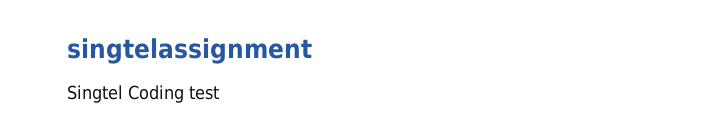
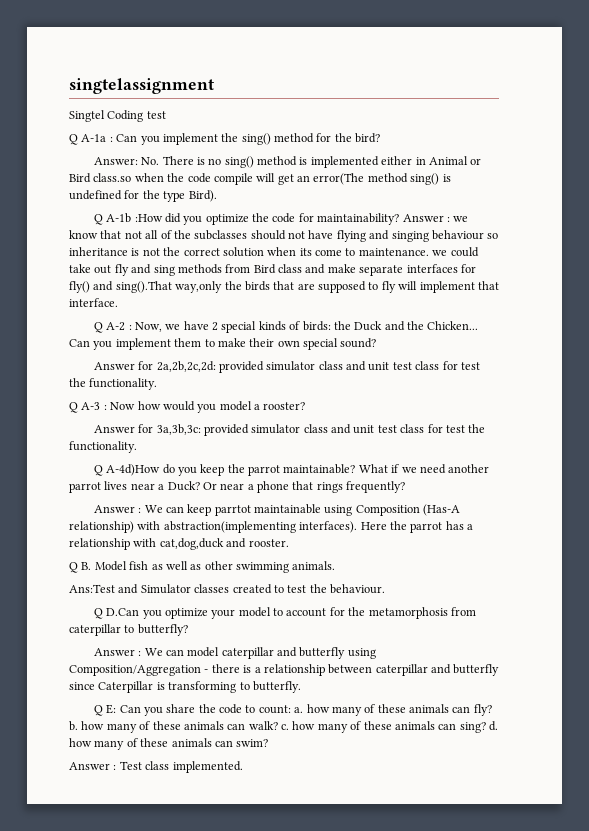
(219, 93) none -> [69,133,381,145] [93,156,482,168] [69,173,451,185] [69,190,217,202] [93,213,469,225] [69,230,499,242] [69,247,479,257] [69,264,476,276] [69,281,499,293] [69,298,118,307] [93,321,479,333] [69,338,377,350] [93,361,480,373] [69,378,158,390] [69,401,306,413] [93,424,486,436] [69,441,137,453] [93,464,490,476] [69,481,406,493] [93,504,461,516] [69,521,473,533] [69,538,289,550] [69,561,336,573] [69,584,385,594] [93,607,476,619] [69,624,188,636] [93,647,376,659] [69,664,500,676] [69,681,301,693] [93,704,492,716] [69,721,498,733] [69,738,269,750] [69,761,243,773] // Q A-1a : Can you implement the sing() method for the bird? // Answer: No. There is no sing() method is implemented either in Animal or Bird class.so when the code compile will get an error(The method sing() is undefined for the type Bird). // Q A-1b :How did you optimize the code for maintainability? Answer : we know that not all of the subclasses should not have flying and singing behaviour so inheritance is not the correct solution when its come to maintenance. we could take out fly and sing methods from Bird class and make separate interfaces for fly() and sing().That way,only the birds that are supposed to fly will implement that interface. // Q A-2 : Now, we have 2 special kinds of birds: the Duck and the Chicken... Can you implement them to make their own special sound? // Answer for 2a,2b,2c,2d: provided simulator class and unit test class for test the functionality. // Q A-3 : Now how would you model a rooster? // Answer for 3a,3b,3c: provided simulator class and unit test class for test the functionality. // Q A-4d)How do you keep the parrot maintainable? What if we need another parrot lives near a Duck? Or near a phone that rings frequently? // Answer : We can keep parrtot maintainable using Composition (Has-A relationship) with abstraction(implementing interfaces). Here the parrot has a relationship with cat,dog,duck and rooster. // Q B. Model fish as well as other swimming animals. // Ans:Test and Simulator classes created to test the behaviour. // Q D.Can you optimize your model to account for the metamorphosis from caterpillar to butterfly? // Answer : We can model caterpillar and butterfly using Composition/Aggregation - there is a relationship between caterpillar and butterfly since Caterpillar is transforming to butterfly. // Q E: Can you share the code to count: a. how many of these animals can fly? b. how many of these animals can walk? c. how many of these animals can sing? d. how many of these animals can swim? // Answer : Test class implemented.

